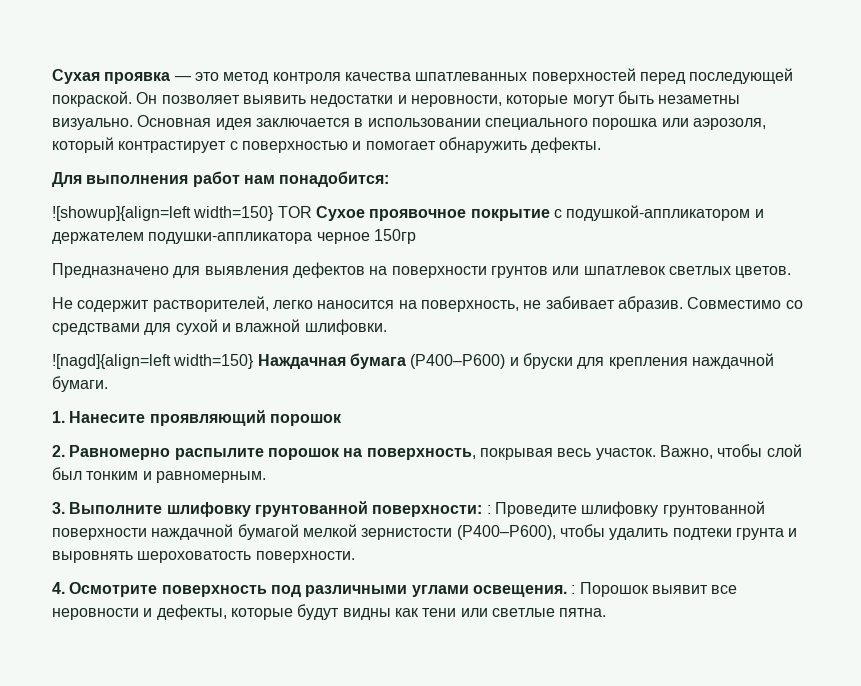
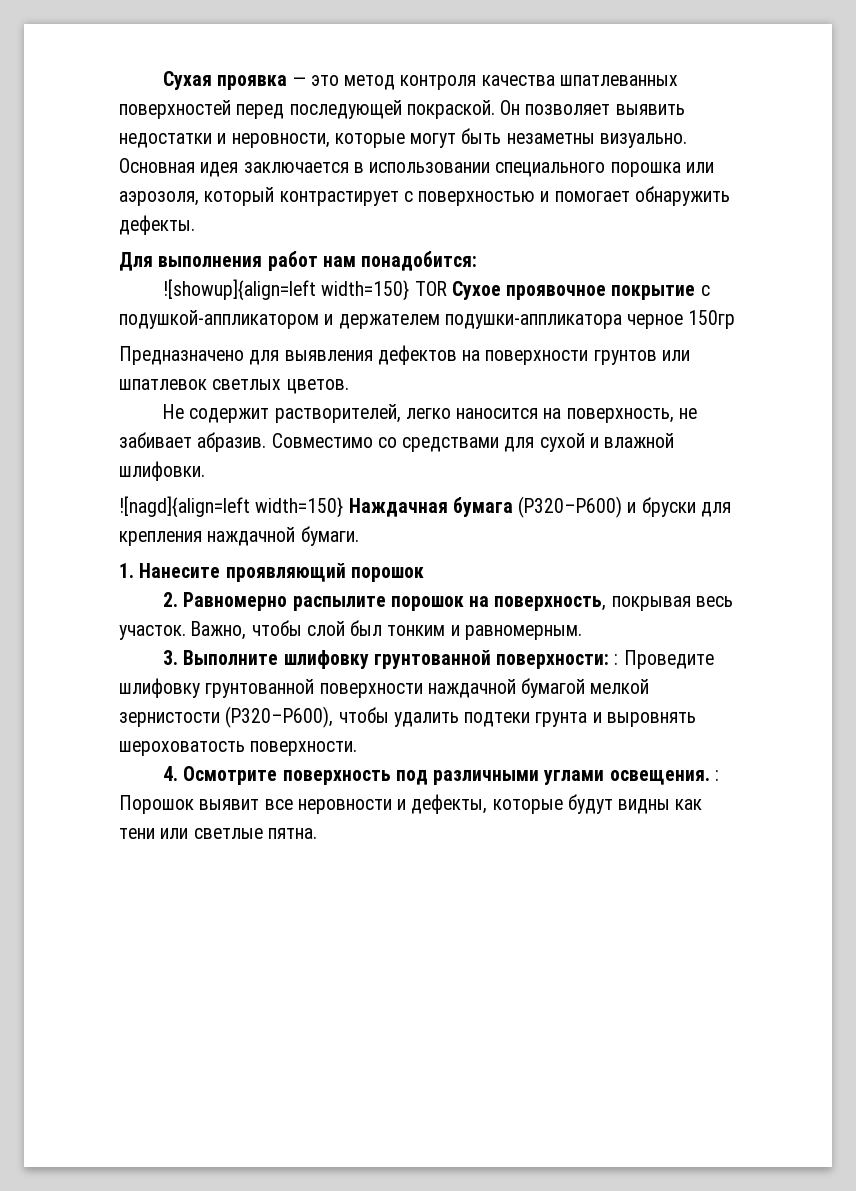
[410,354,506,369] (P400–P600) -> [518,496,623,518] (P320–P600)
[456,525,556,540] (P400–P600), -> [225,706,334,728] (P320–P600),

